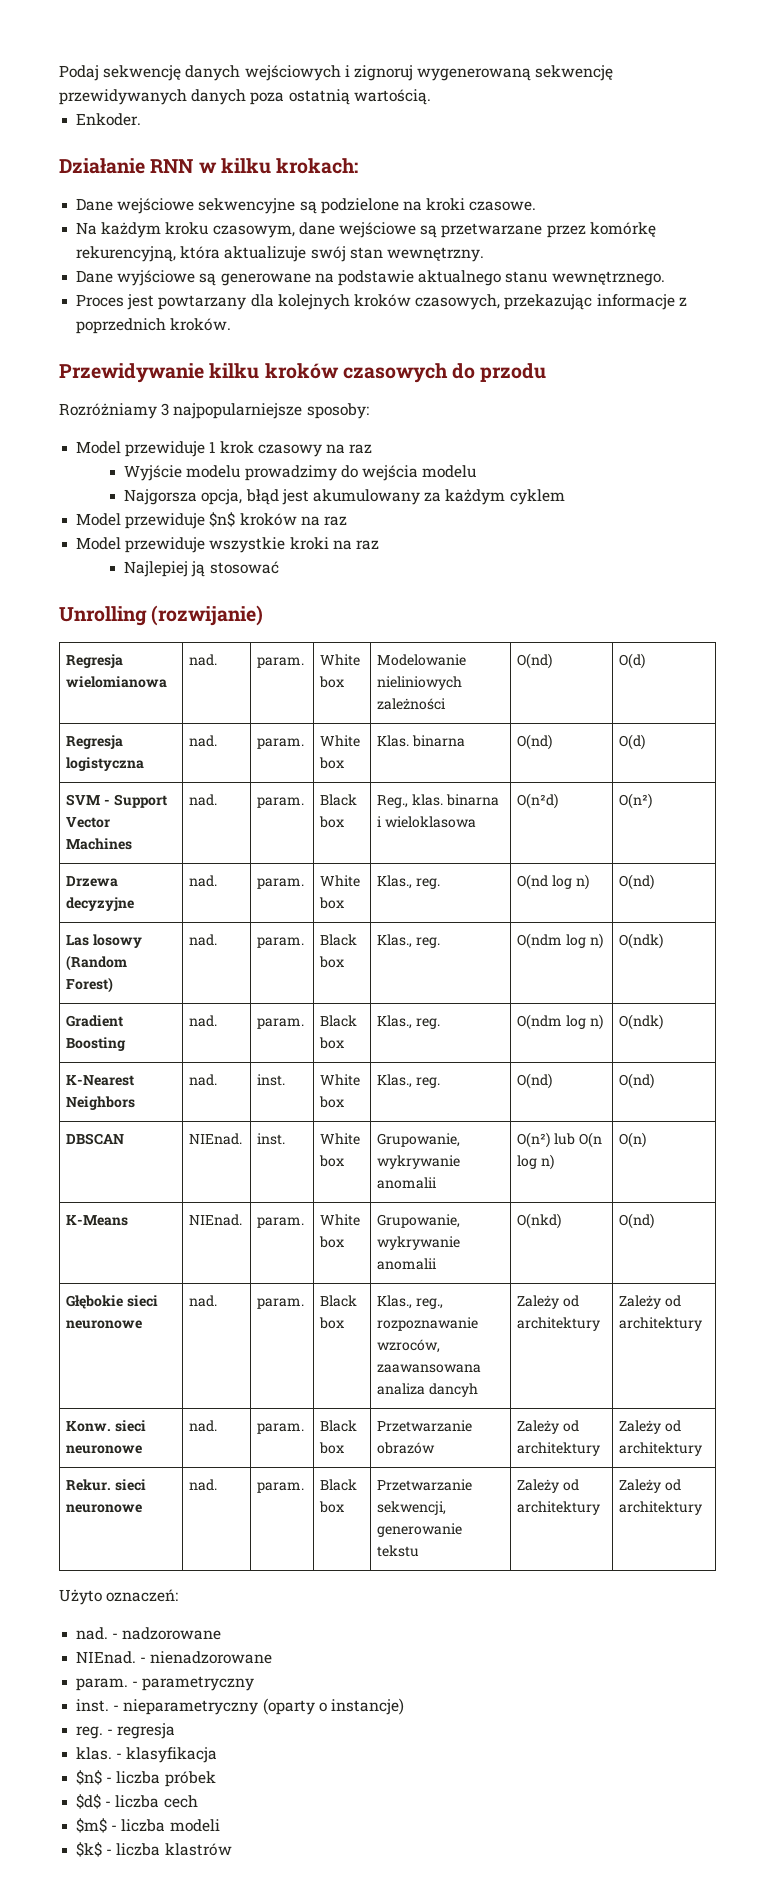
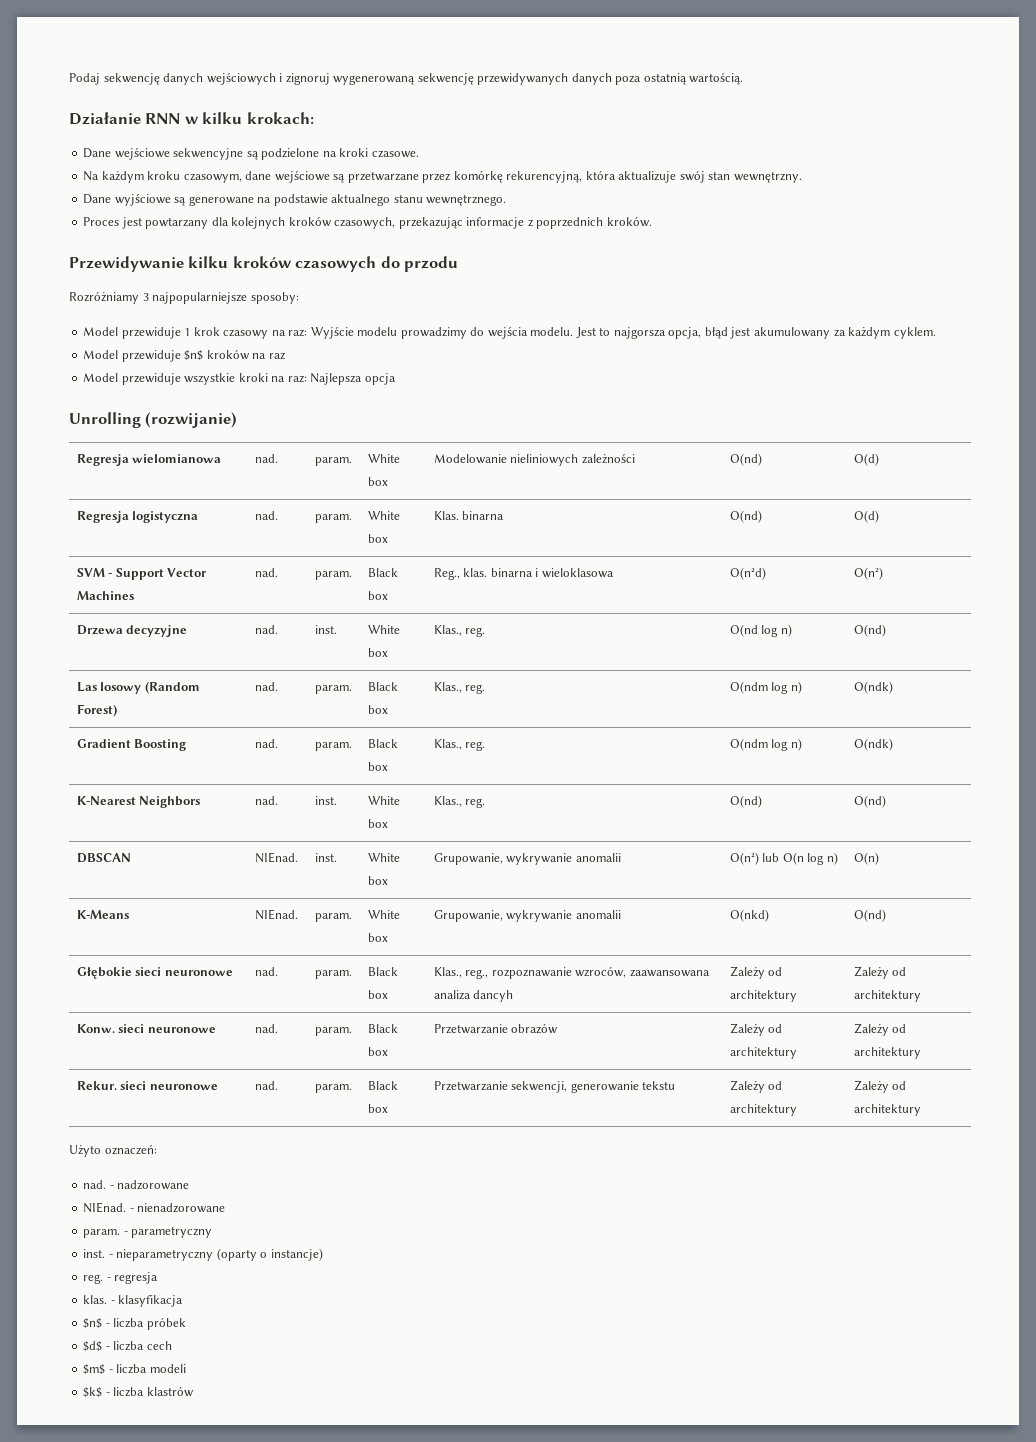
[76,113,142,126] // Enkoder. -> (744, 78) none
[349,444,373,454] raz // -> [288,329,308,337] raz:
[422,465,477,478] [124,489,198,505] modelu // Najgorsza -> [530,327,666,339] modelu. Jest to najgorsza
[509,489,565,505] cyklem -> [893,327,936,339] cyklem.
[355,540,379,550] [124,561,279,577] raz // Najlepiej ją stosować -> [287,373,396,385] raz: Najlepsza opcja
[257,878,305,889] param. -> [314,625,337,634] inst.

